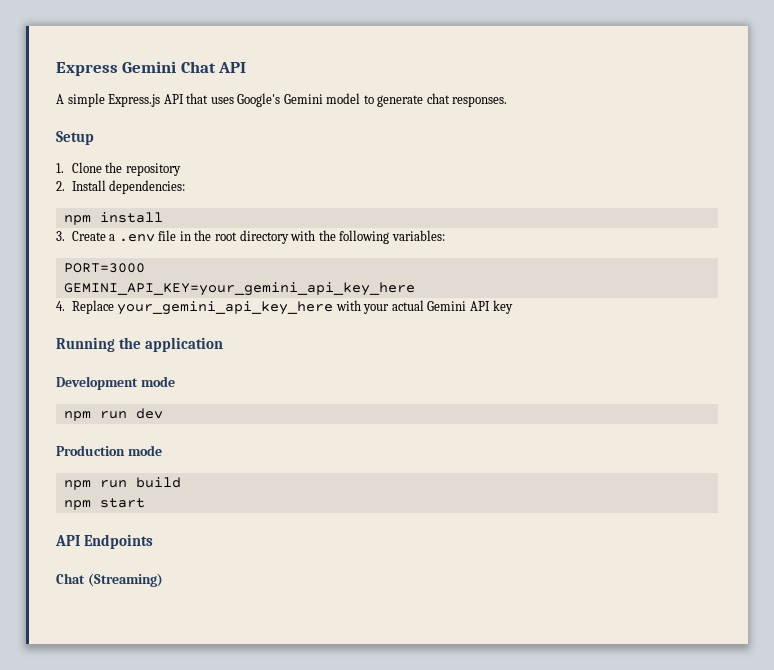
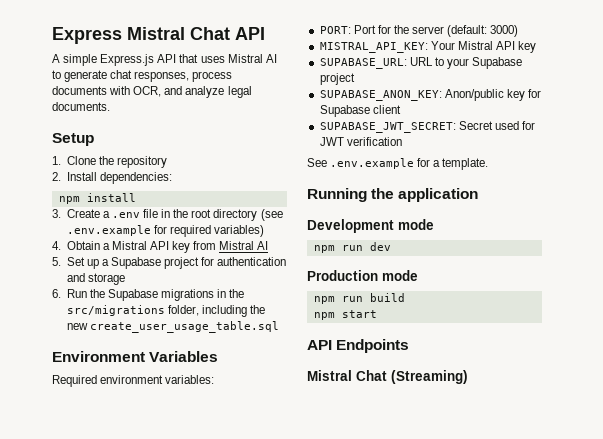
[122,61,177,73] Gemini -> [127,27,185,40] Mistral
[237,93,508,107] Google's Gemini model to generate chat responses. -> [227,54,277,63] [52,70,233,82] [52,86,252,98] [52,102,110,111] Mistral AI to generate chat responses, process documents with OCR, and analyze legal documents.
[290,230,445,244] [63,263,145,273] [63,282,415,296] [56,300,513,315] with the following variables: // PORT=3000 // GEMINI_API_KEY=your_gemini_api_key_here // 4. Replace your_gemini_api_key_here with your actual Gemini API key -> [260,209,283,221] [66,225,265,237] [52,241,269,253] [52,257,287,269] [66,273,125,285] [52,289,245,301] [66,305,266,317] [66,321,279,333] [52,351,219,362] [52,375,215,387] [319,25,519,37] [319,41,537,53] [319,57,523,69] [319,73,355,85] [319,89,541,101] [319,105,401,117] [319,121,535,133] [319,137,402,146] [307,158,489,170] (see .env.example for required variables) // 4. Obtain a Mistral API key from Mistral AI // 5. Set up a Supabase project for authentication and storage // 6. Run the Supabase migrations in the src/migrations folder, including the new create_user_usage_table.sql // Environment Variables // Required environment variables: // PORT: Port for the server (default: 3000) // MISTRAL_API_KEY: Your Mistral API key // SUPABASE_URL: URL to your Supabase project // SUPABASE_ANON_KEY: Anon/public key for Supabase client // SUPABASE_JWT_SECRET: Secret used for JWT verification // See .env.example for a template.
(154, 541) none -> [307,370,352,381] Mistral

